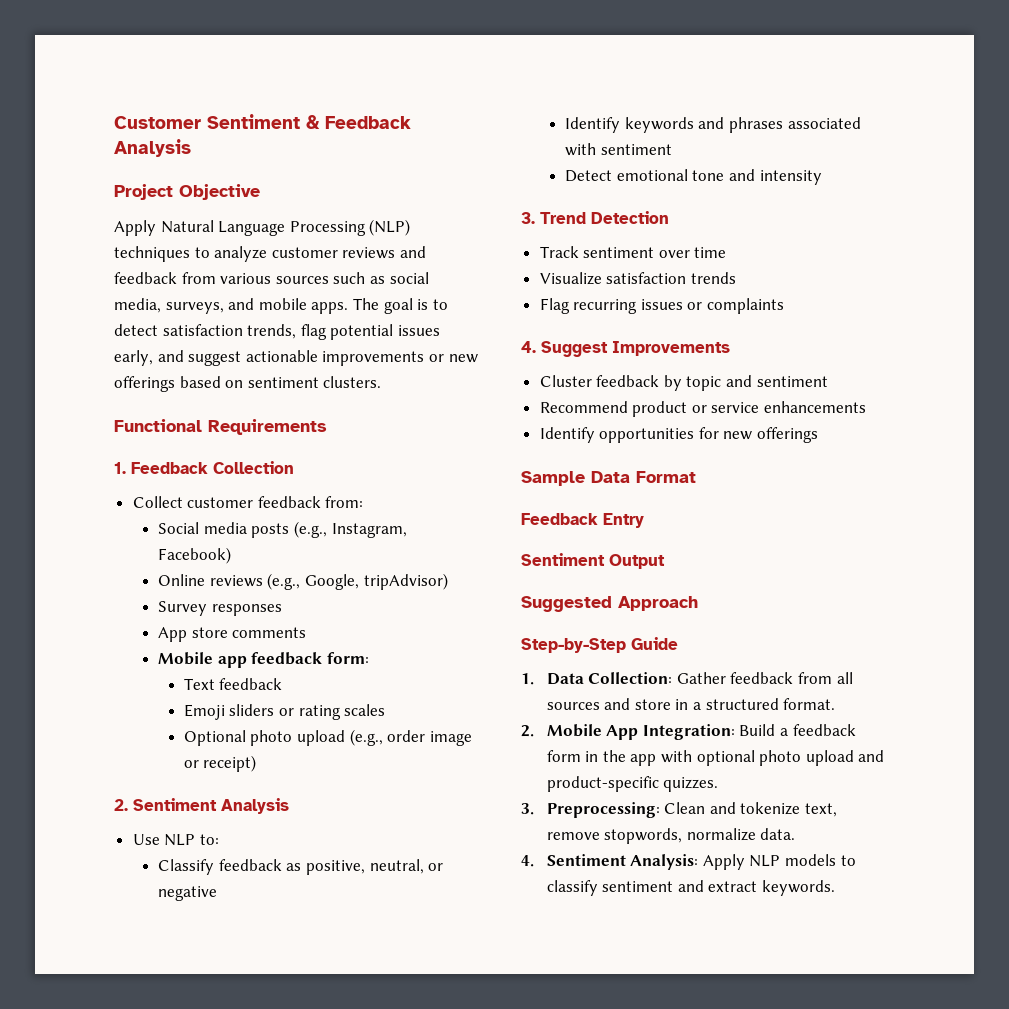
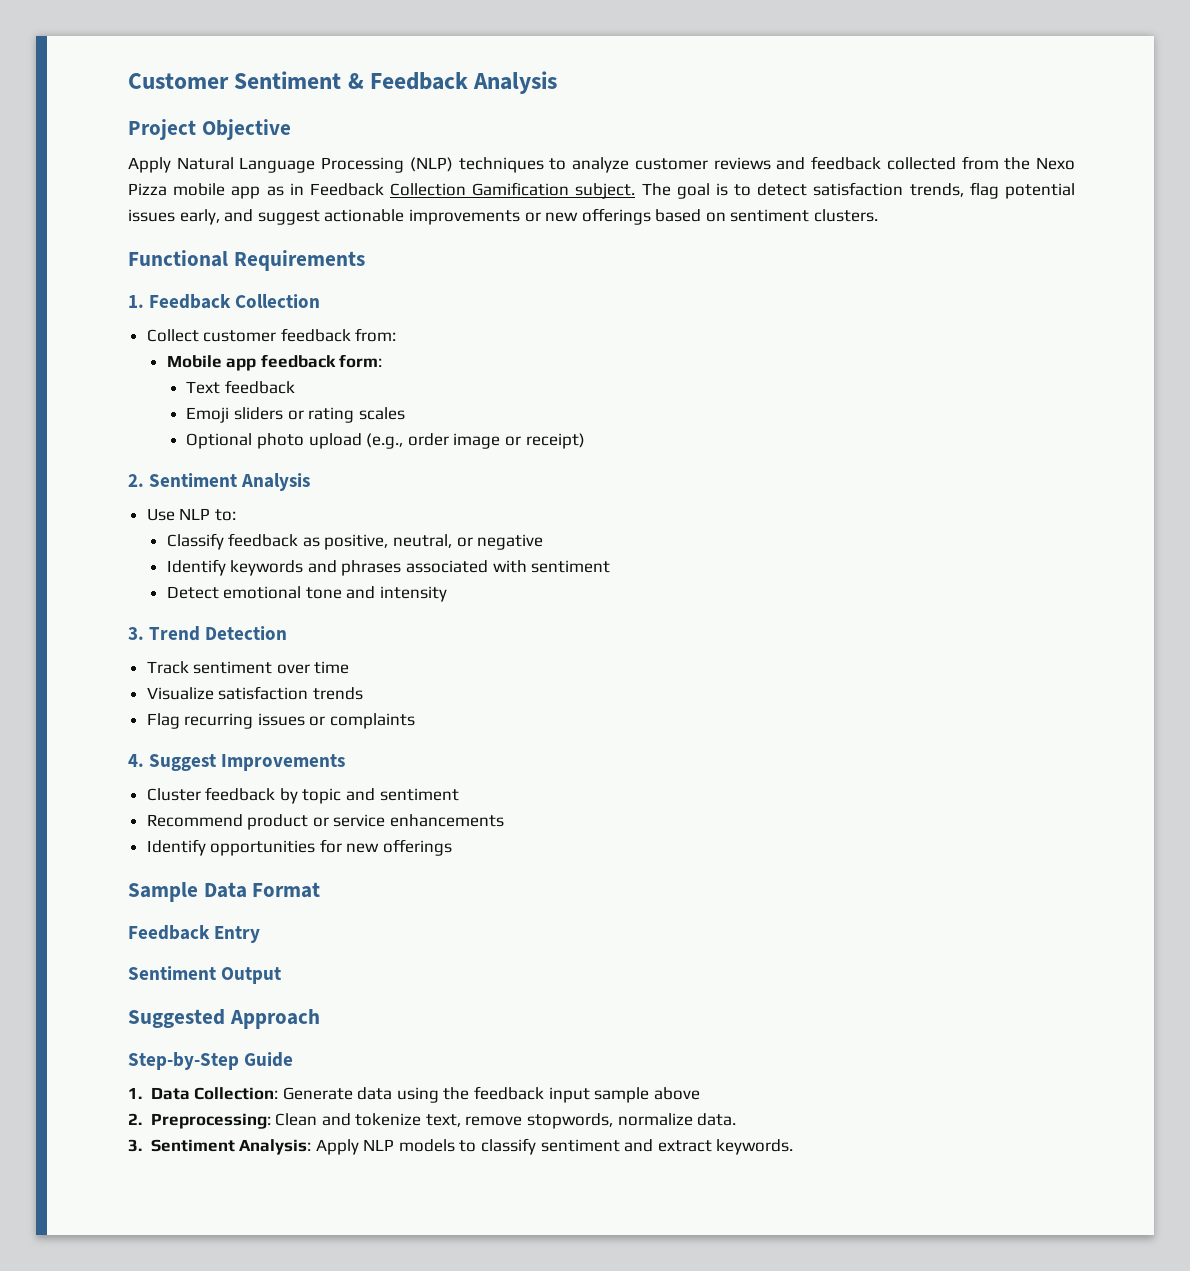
[181,272,429,284] [114,298,349,314] from various sources such as social media, surveys, and mobile apps. -> [886,156,1076,170] [128,182,636,199] collected from the Nexo Pizza mobile app as in Feedback Collection Gamification subject.
[158,521,407,538] [158,547,232,564] [158,573,448,590] [158,601,282,616] [158,627,307,642] // Social media posts (e.g., Instagram, Facebook) // Online reviews (e.g., Google, tripAdvisor) // Survey responses // App store comments -> (397, 335) none
[676,672,853,684] [546,698,836,710] [521,724,856,740] [546,750,885,766] [546,776,719,792] [521,803,534,815] Gather feedback from all sources and store in a structured format. // 2. Mobile App Integration: Build a feedback form in the app with optional photo upload and product-specific quizzes. // 3. -> [282,1086,700,1103] [128,1113,142,1125] Generate data using the feedback input sample above // 2.
[521,855,534,867] 4. -> [128,1139,142,1152] 3.

